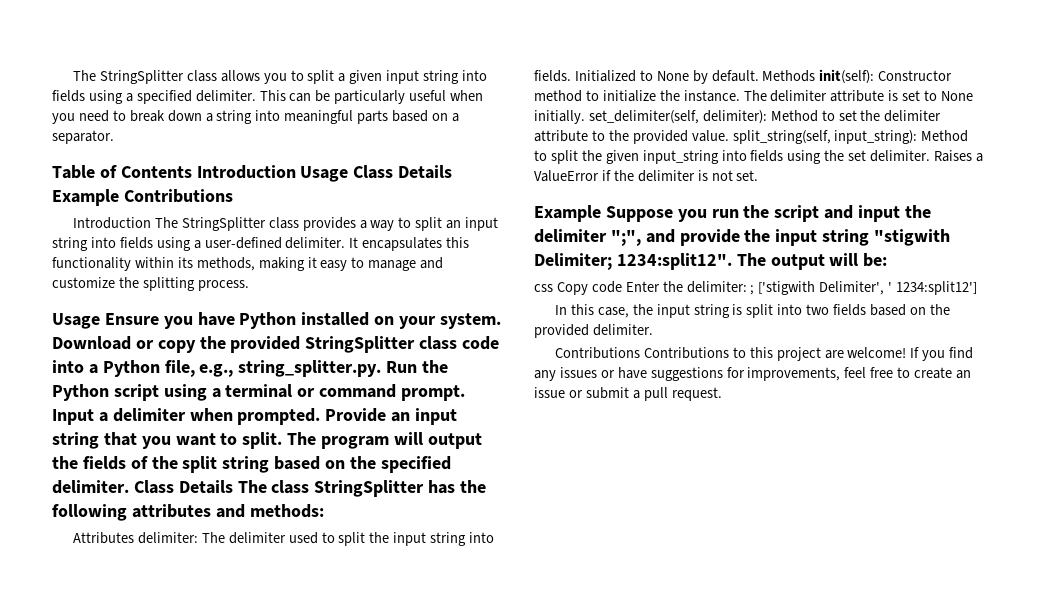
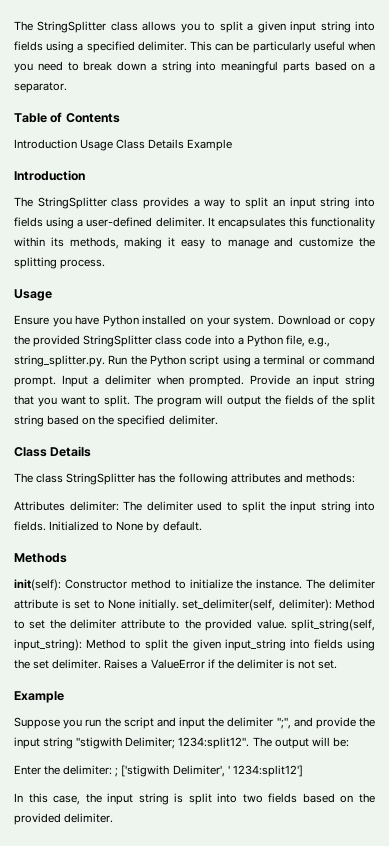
(192, 172) none -> (120, 118) //
[123,189,233,203] [72,217,151,229] Contributions // Introduction -> [14,170,85,181] // Introduction //
(100, 321) none -> (52, 295) //
[133,480,233,494] Class Details -> [14,446,92,457] // Class Details //
(759, 76) none -> (202, 526) //
(816, 76) none -> (67, 558) //
(601, 213) none -> (64, 697) //
[534,281,622,295] css Copy code -> (349, 742) none
[554,347,974,361] [534,367,972,381] [534,387,722,401] // Contributions Contributions to this project are welcome! If you find any issues or have suggestions for improvements, feel free to create an issue or submit a pull request. -> (114, 818) none

